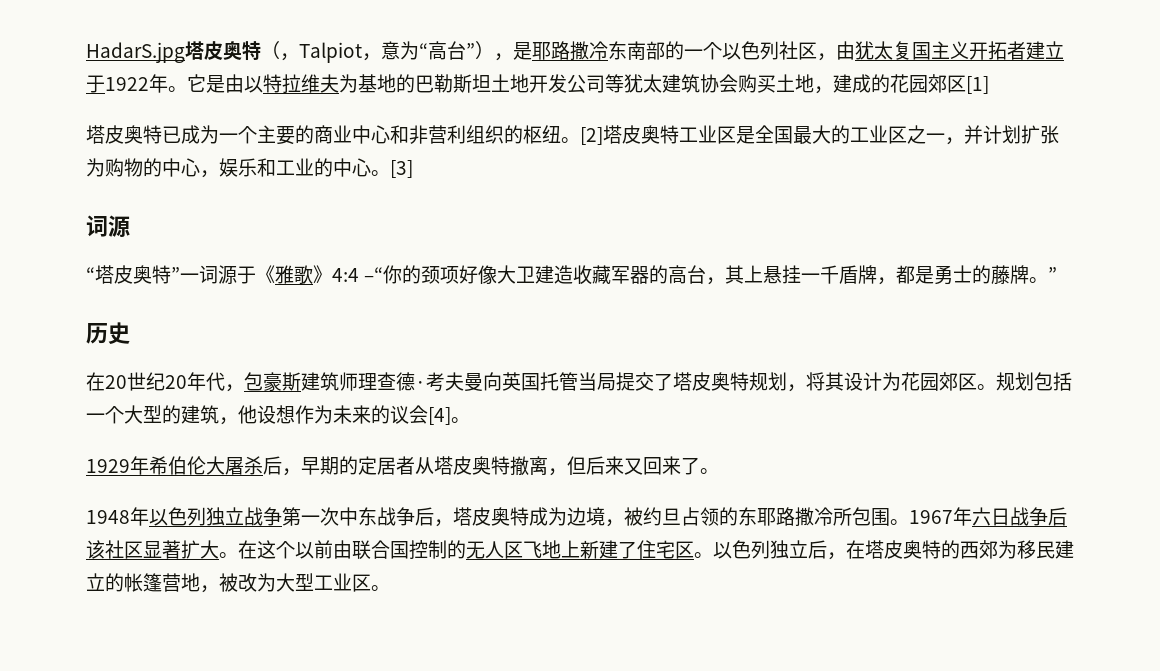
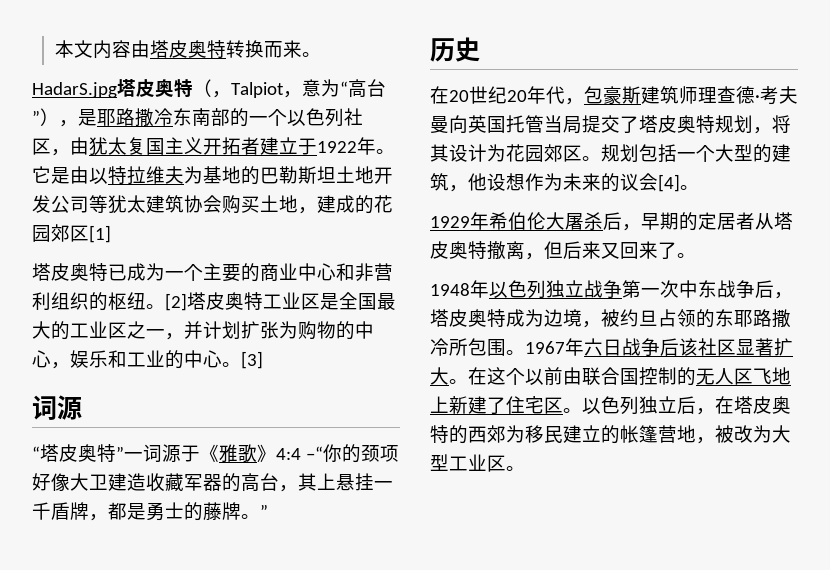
(86, 52) none -> [54,40,321,59] 本文内容由塔皮奥特转换而来。 //

